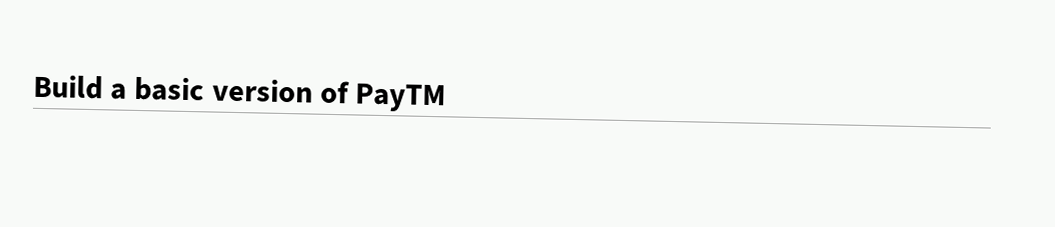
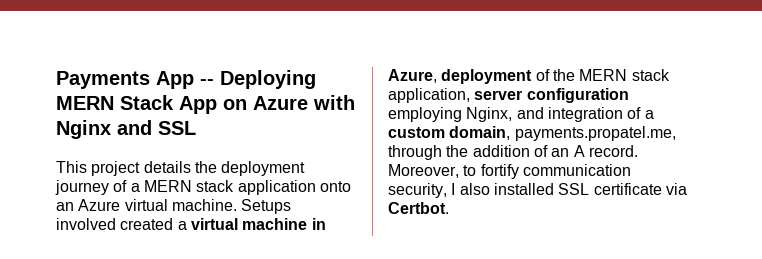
[33,74,447,113] Build a basic version of PayTM -> [56,70,316,89] [56,95,355,114] [56,120,196,139] [56,161,306,176] [55,180,351,195] [56,199,292,214] [56,218,326,230] [388,69,670,84] [388,88,629,103] [388,107,654,122] [388,126,676,141] [388,145,638,160] [388,164,631,179] [388,183,687,198] [388,202,449,214] Payments App -- Deploying MERN Stack App on Azure with Nginx and SSL // This project details the deployment journey of a MERN stack application onto an Azure virtual machine. Setups involved created a virtual machine in Azure, deployment of the MERN stack application, server configuration employing Nginx, and integration of a custom domain, payments.propatel.me, through the addition of an A record. Moreover, to fortify communication security, I also installed SSL certificate via Certbot.

